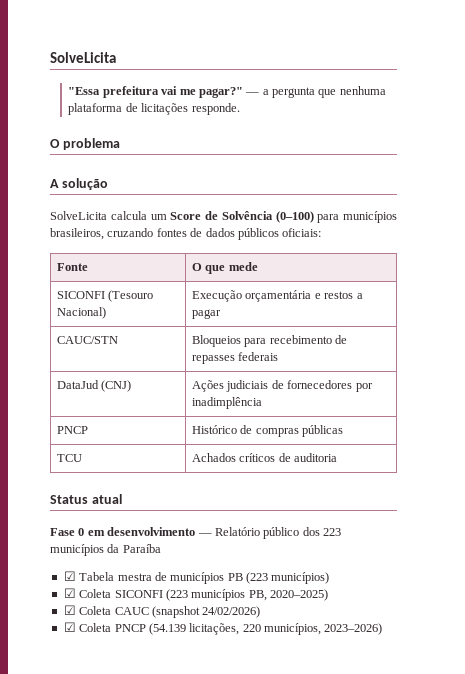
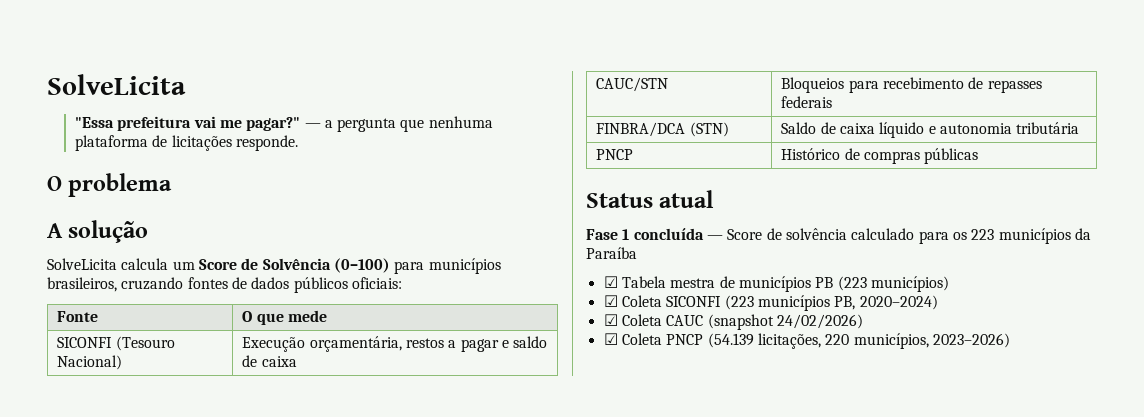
[245,290,321,302] orçamentária e -> [309,336,402,352] orçamentária,
(222, 314) none -> [501,336,548,348] [242,355,297,367] e saldo de caixa
[57,380,132,392] [192,380,373,392] [192,397,263,409] DataJud (CNJ) | Ações judiciais de fornecedores por inadimplência -> [596,122,729,137] [781,122,1080,138] FINBRA/DCA (STN) | Saldo de caixa líquido e autonomia tributária
[57,454,83,462] [192,453,338,462] [50,494,122,504] [50,527,320,539] // TCU | Achados críticos de auditoria // Status atual // Fase 0 em desenvolvimento — Relatório público dos -> [586,190,715,208] [586,228,967,244] // Status atual // Fase 1 concluída — Score de solvência calculado para os
[270,589,328,601] 2020–2025) -> [859,295,938,310] 2020–2024)

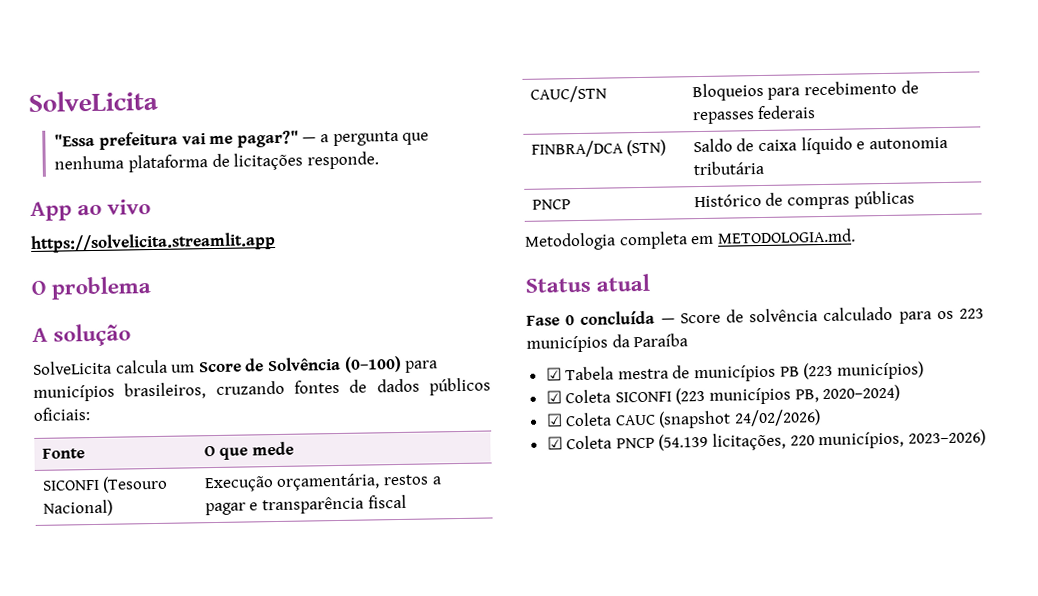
(298, 143) none -> [30,199,152,222] [30,231,276,253] // App ao vivo // https://solvelicita.streamlit.app
[513,336,548,348] [242,355,297,367] saldo de caixa -> [262,494,407,515] transparência fiscal
(979, 156) none -> [524,228,856,251] // Metodologia completa em METODOLOGIA.md.
[622,229,630,240] 1 -> [565,315,576,326] 0

